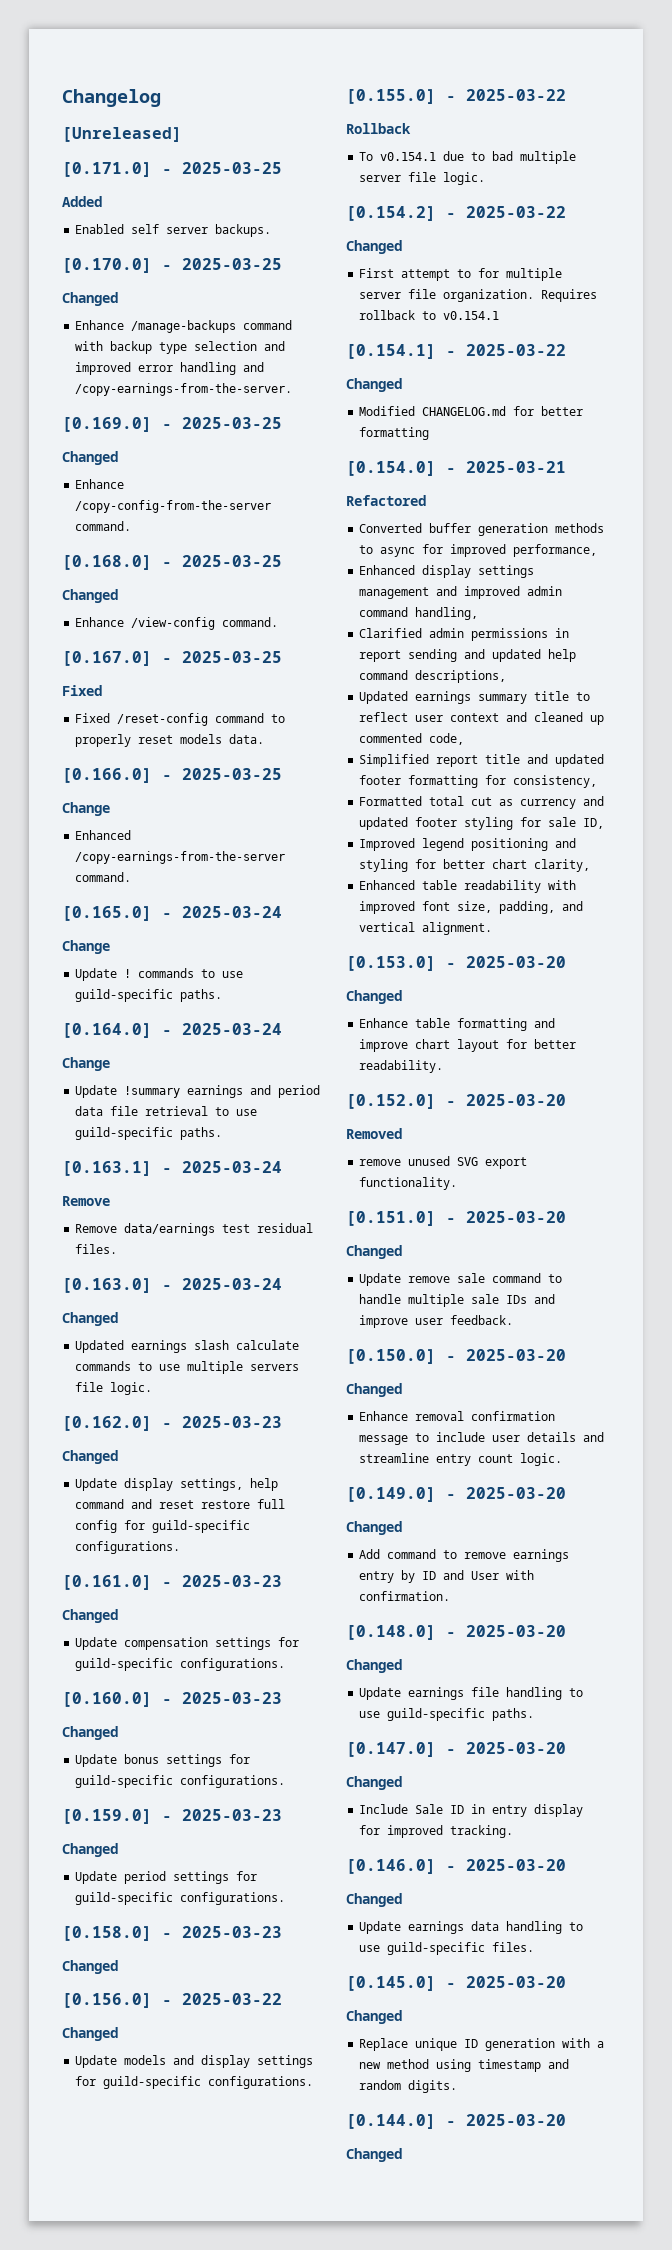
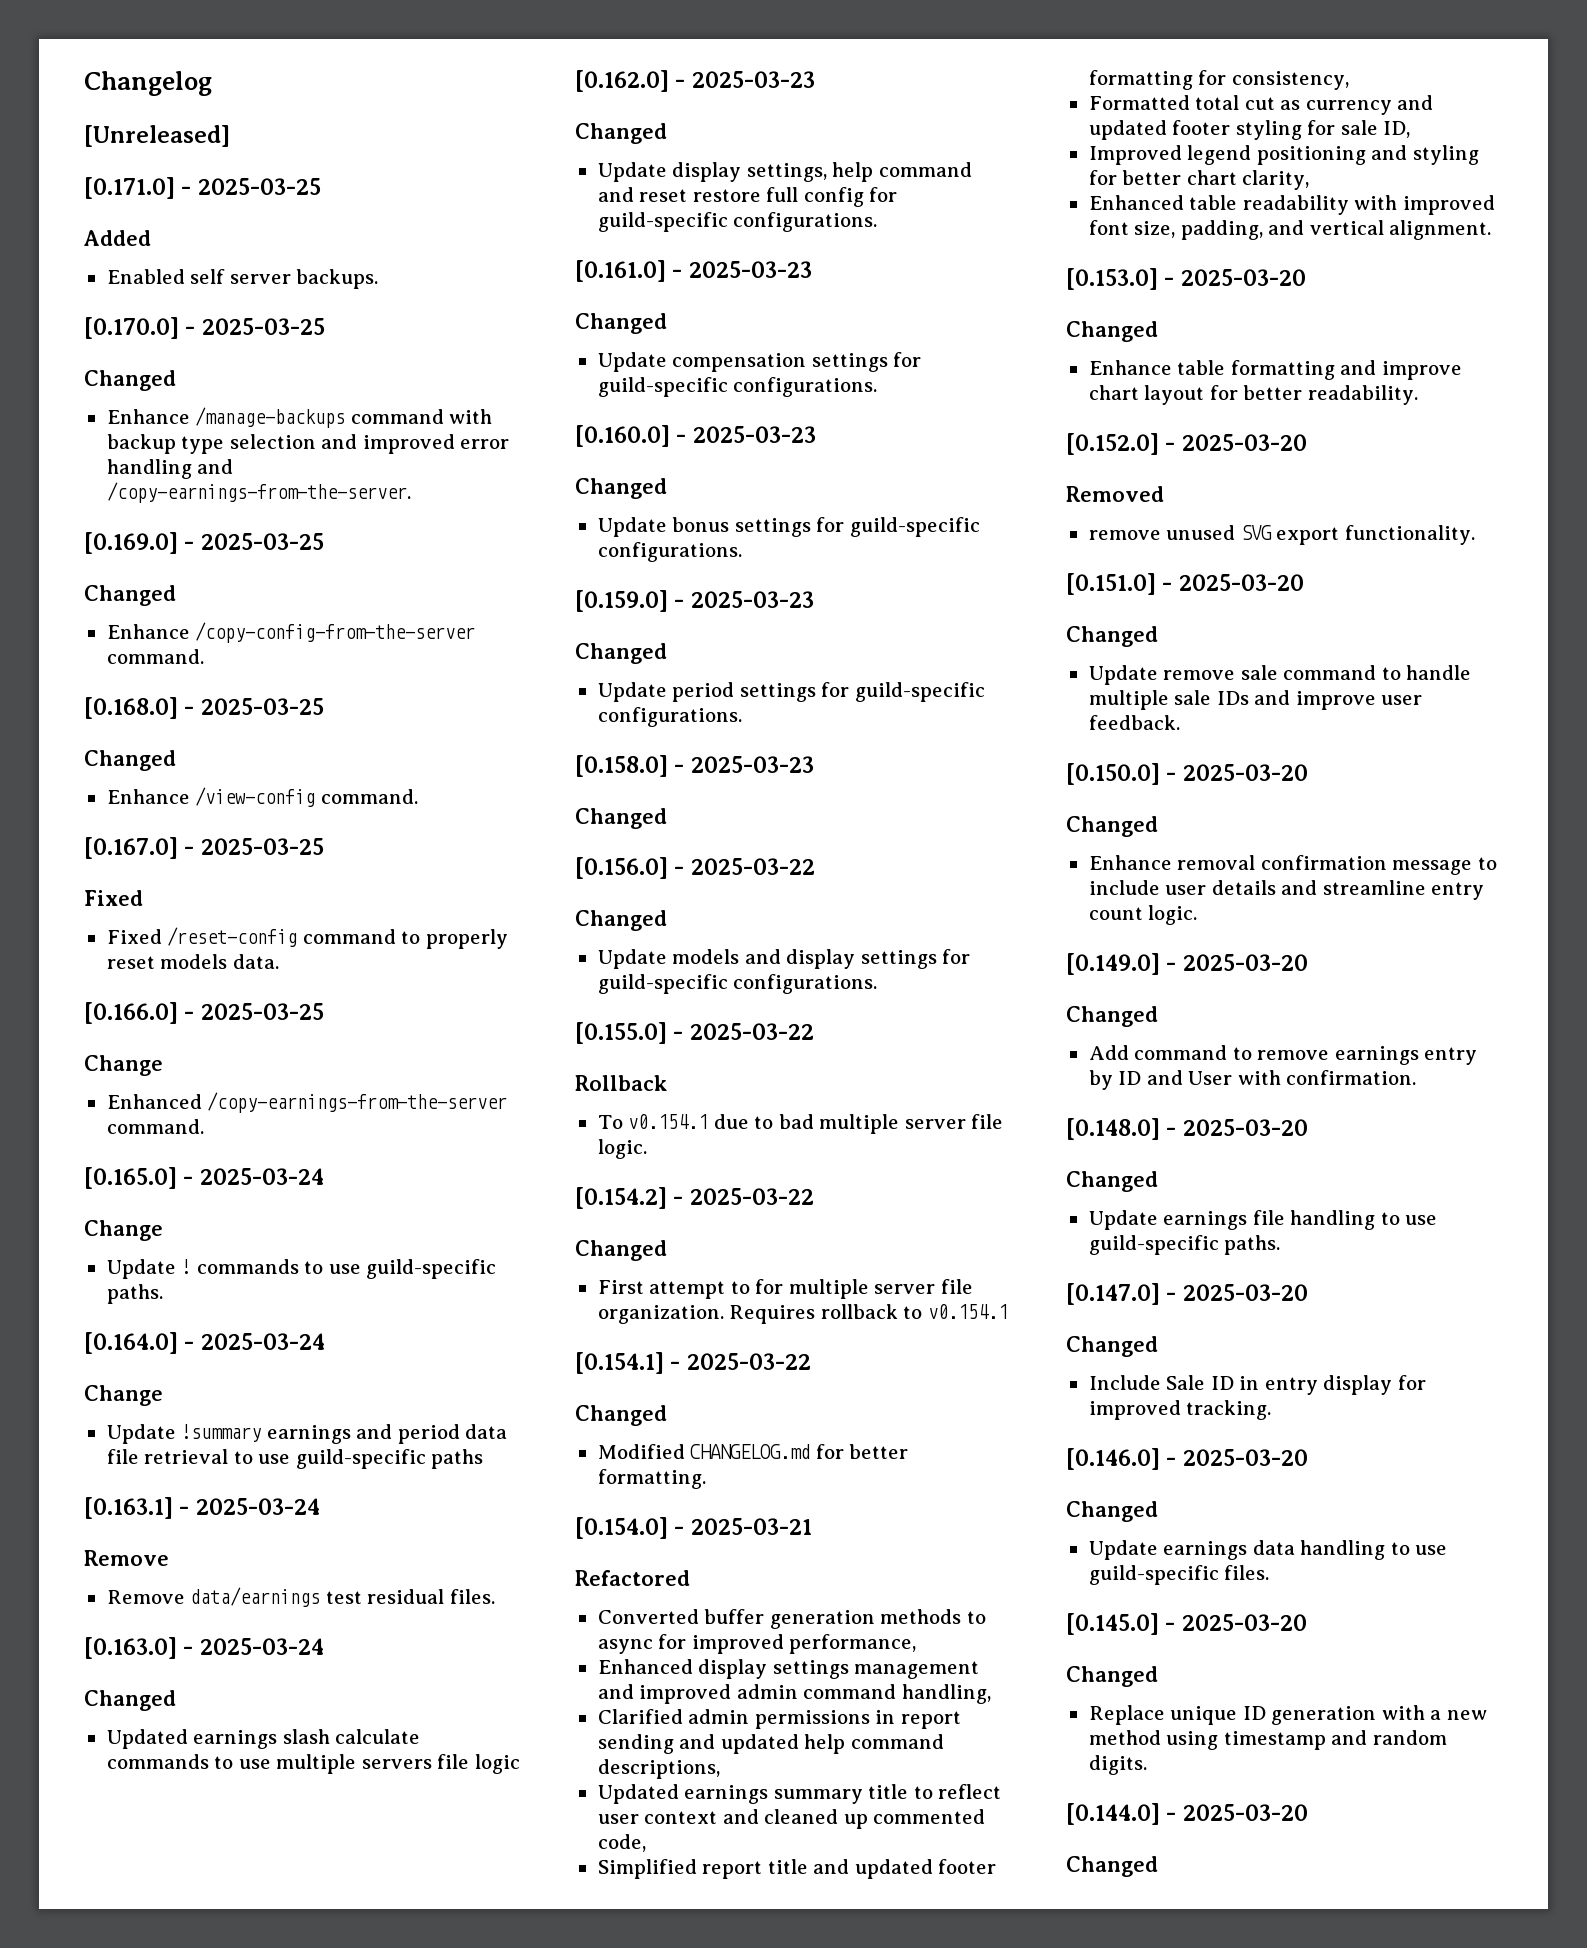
[180,1127,223,1140] paths. -> [431,1449,484,1469] paths
[110,1382,153,1395] logic. -> [474,1754,520,1774] logic
[359,427,430,440] formatting -> [597,1469,706,1489] formatting.

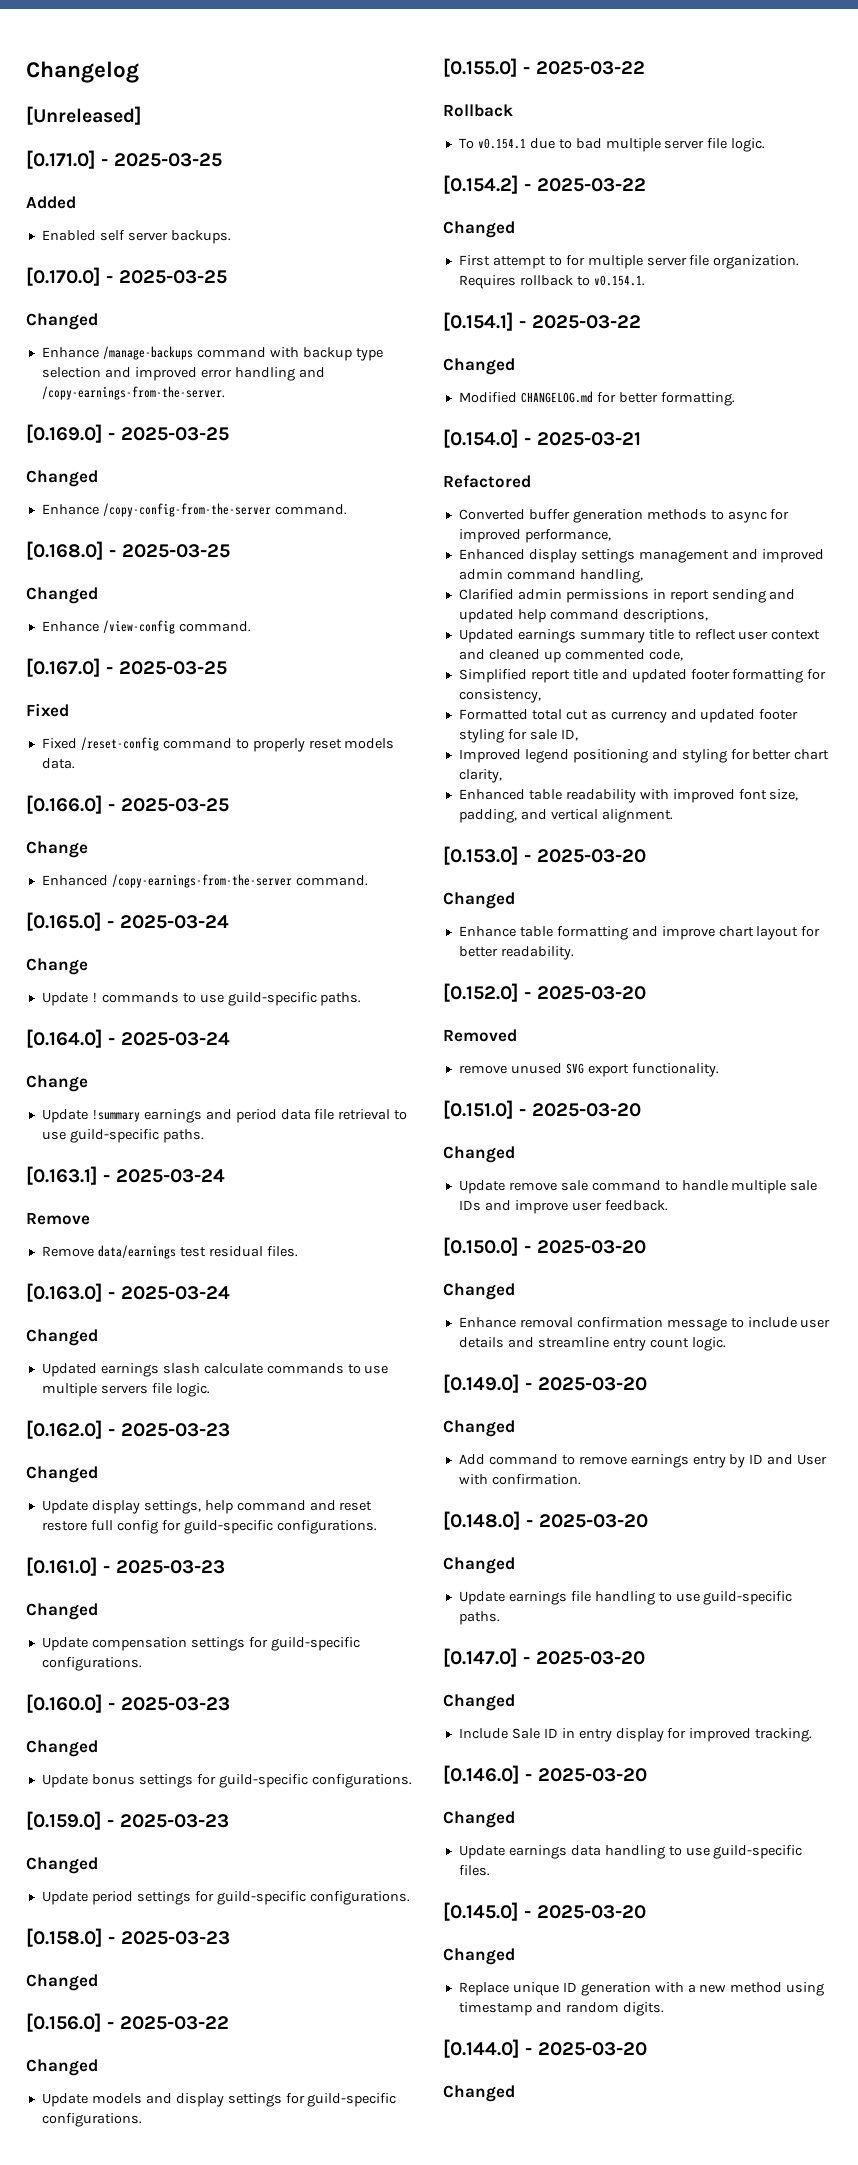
[431,1449,484,1469] paths -> [162,1129,204,1143] paths.
[474,1754,520,1774] logic -> [175,1383,210,1397] logic.
[927,1304,1008,1319] v0.154.1 -> [593,275,645,286] v0.154.1.

